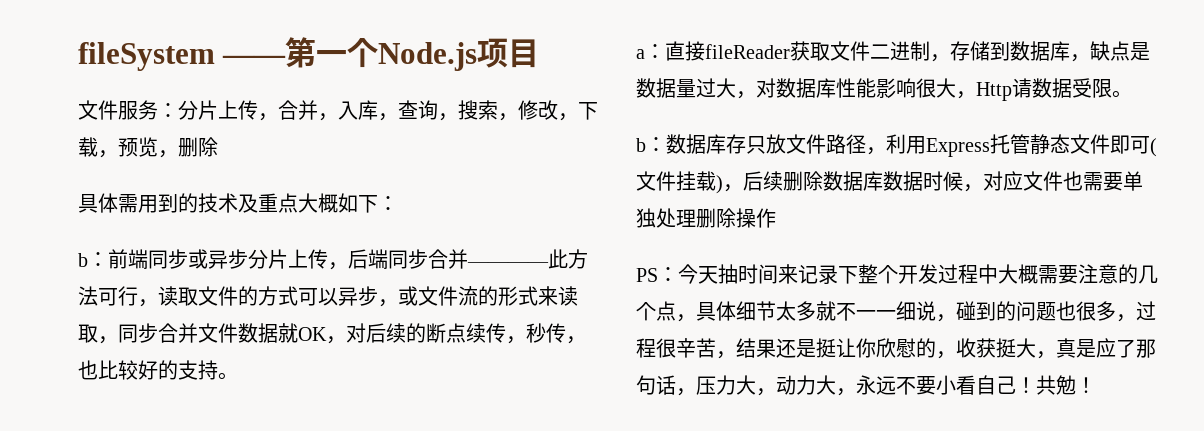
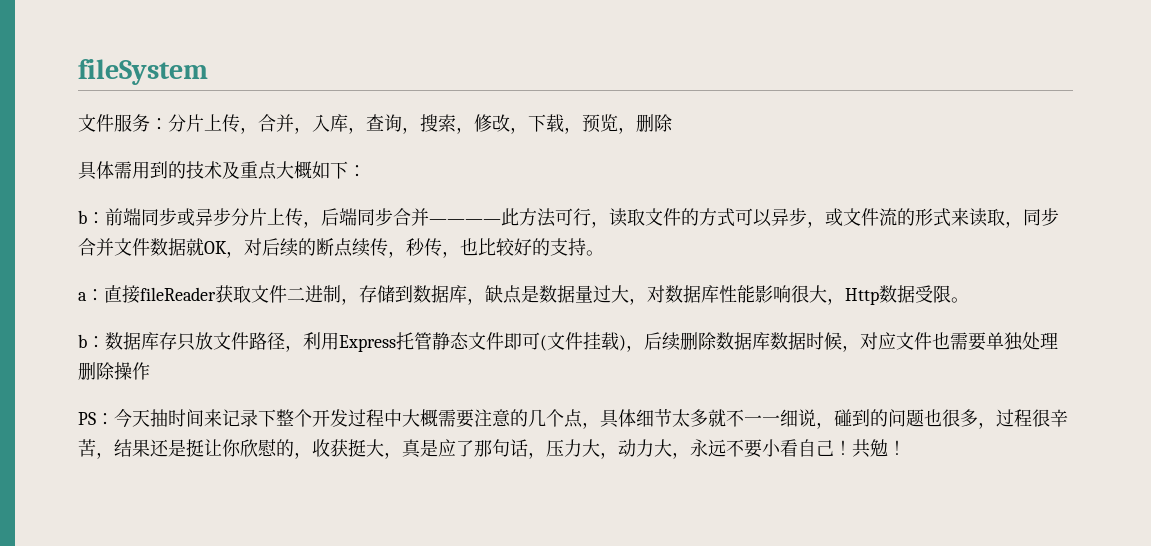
[222,37,540,71] ——第一个Node.js项目 -> (208, 72) none
[1012,78,1032,98] 请 -> (879, 296) none

